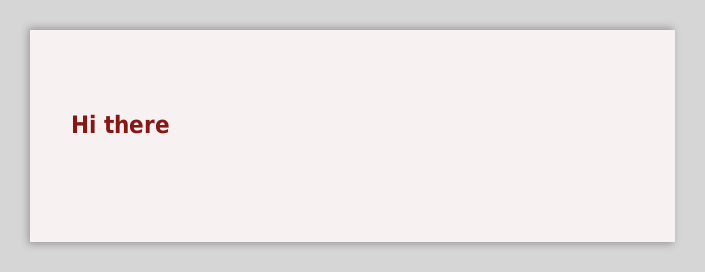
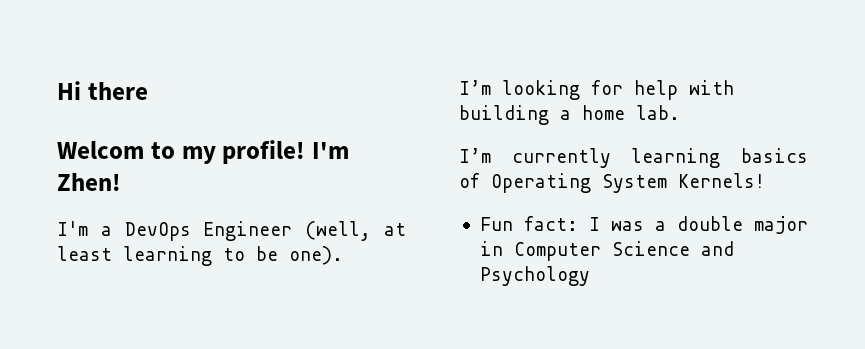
(170, 124) none -> [57,140,349,164] [57,173,121,191] [57,221,407,241] [57,246,343,266] [459,80,734,100] [459,105,680,125] [459,148,808,168] [459,173,765,193] [479,216,808,234] [479,241,734,261] [479,266,590,286] // Welcom to my profile! I'm Zhen! // I'm a DevOps Engineer (well, at least learning to be one). // I’m looking for help with building a home lab. // I’m currently learning basics of Operating System Kernels! // Fun fact: I was a double major in Computer Science and Psychology

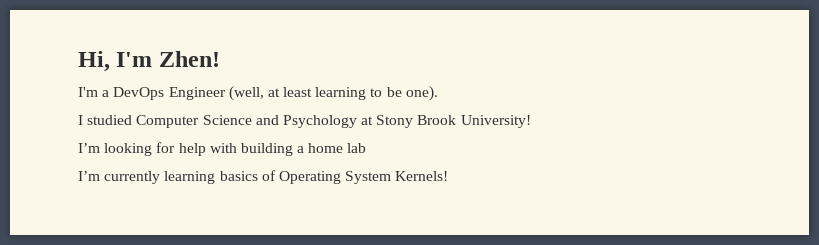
[57,81,148,100] [57,140,306,164] Hi there // Welcom to my profile! -> [78,51,110,72] Hi,
(343, 255) none -> [78,115,531,128] // I studied Computer Science and Psychology at Stony Brook University!
[636,105,680,120] lab. -> [347,143,367,153] lab
[479,216,808,234] [479,241,734,261] [479,266,590,286] // Fun fact: I was a double major in Computer Science and Psychology -> (449, 176) none

